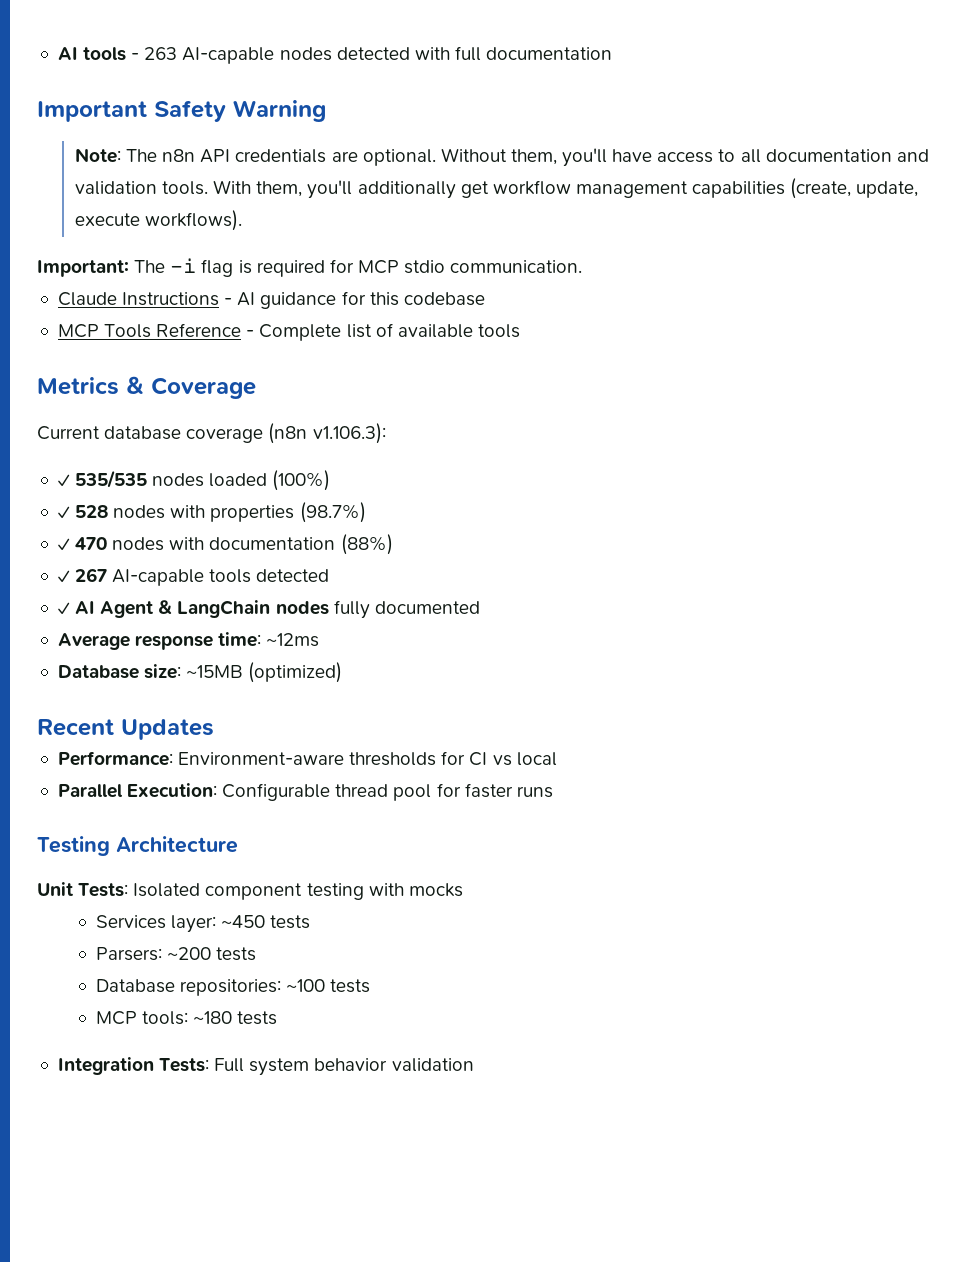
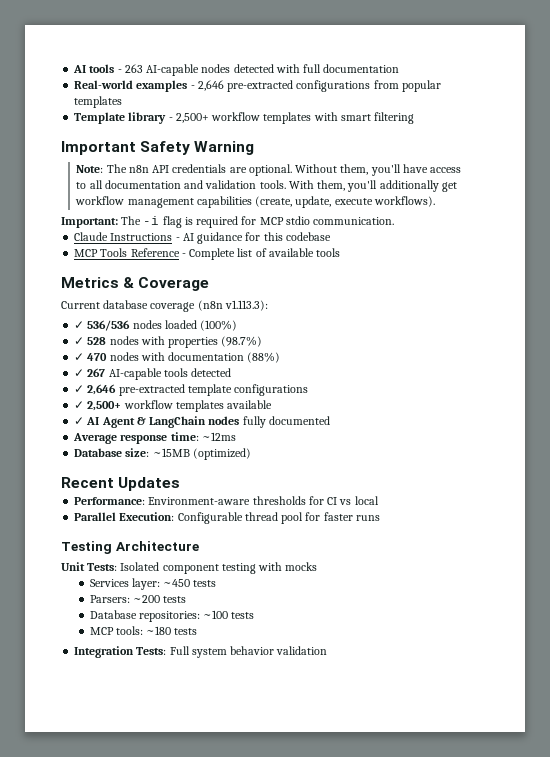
(613, 53) none -> [74,80,441,92] [74,96,123,108] [74,112,415,124] // Real-world examples - 2,646 pre-extracted configurations from popular templates // Template library - 2,500+ workflow templates with smart filtering
[312,423,386,444] [57,470,148,488] v1.106.3): // ✓ 535/535 -> [224,300,268,311] [74,320,131,331] v1.113.3): // ✓ 536/536
(330, 575) none -> [74,384,309,396] [74,400,273,412] // ✓ 2,646 pre-extracted template configurations // ✓ 2,500+ workflow templates available

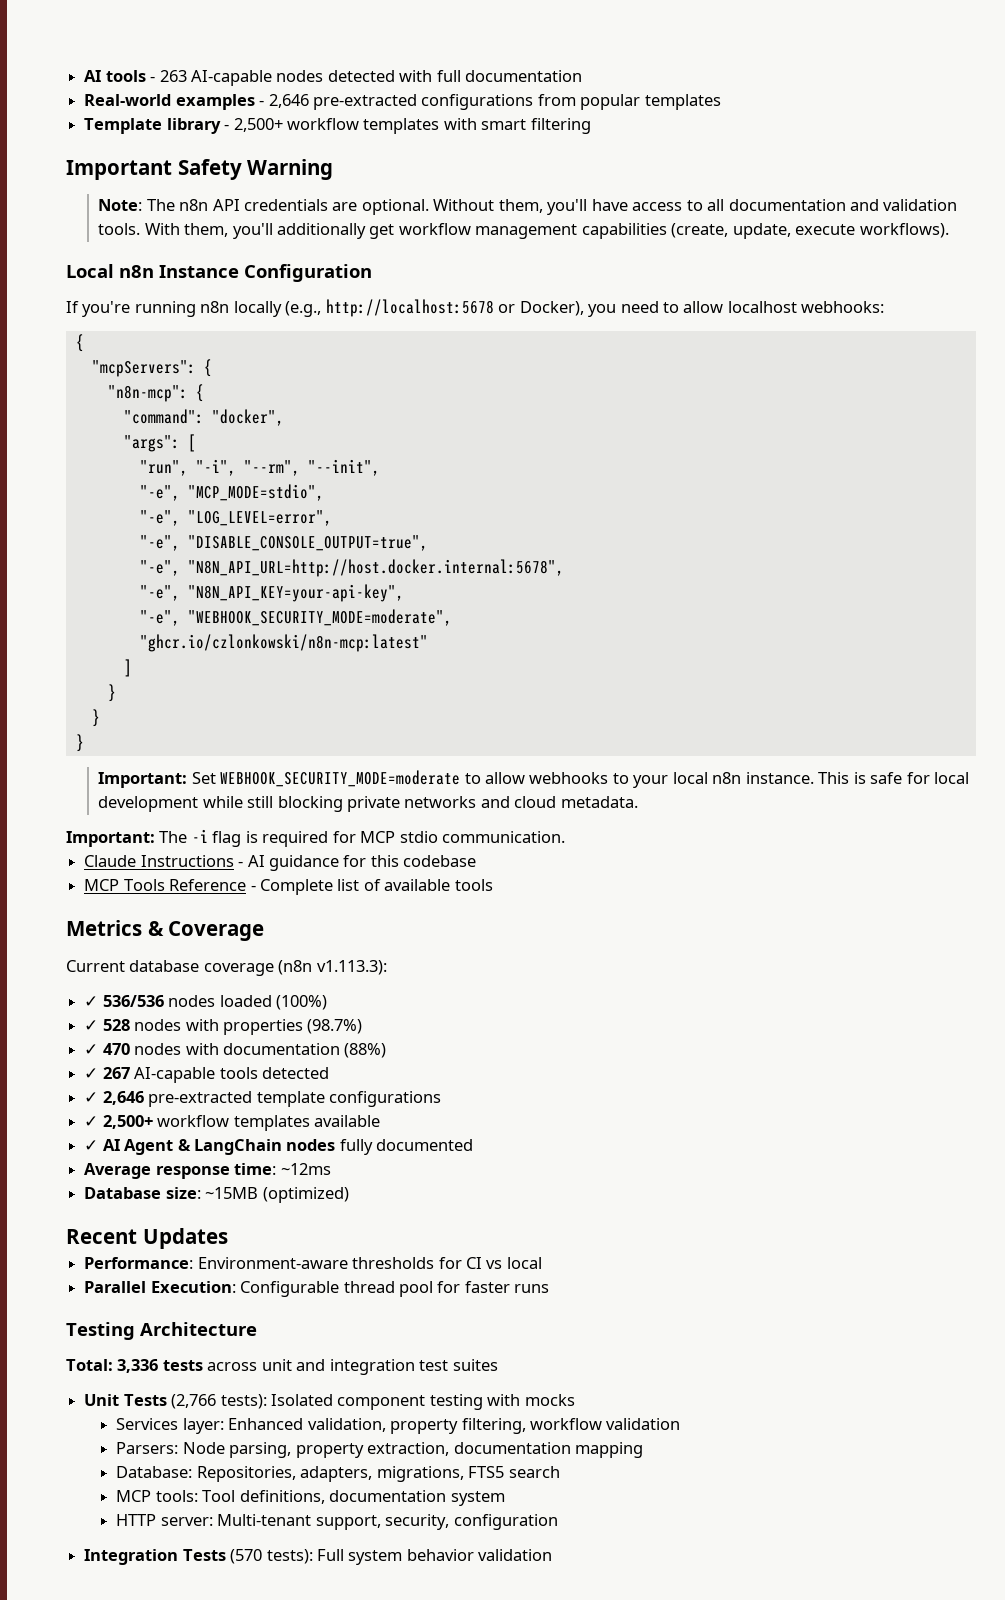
(435, 201) none -> [66,264,372,282] [66,299,885,317] [75,334,84,352] [91,359,212,377] [107,384,204,402] [123,409,284,426] [123,434,196,452] [139,459,380,476] [139,484,324,501] [139,510,332,526] [139,535,428,551] [139,559,564,577] [139,584,404,602] [139,609,452,626] [139,634,428,652] [123,659,132,677] [107,684,116,702] [91,709,100,727] [75,734,84,752] [98,770,969,788] [98,796,638,812] // Local n8n Instance Configuration // If you're running n8n locally (e.g., http://localhost:5678 or Docker), you need to allow localhost webhooks: // { // "mcpServers": { // "n8n-mcp": { // "command": "docker", // "args": [ // "run", "-i", "--rm", "--init", // "-e", "MCP_MODE=stdio", // "-e", "LOG_LEVEL=error", // "-e", "DISABLE_CONSOLE_OUTPUT=true", // "-e", "N8N_API_URL=http://host.docker.internal:5678", // "-e", "N8N_API_KEY=your-api-key", // "-e", "WEBHOOK_SECURITY_MODE=moderate", // "ghcr.io/czlonkowski/n8n-mcp:latest" // ] // } // } // } // Important: Set WEBHOOK_SECURITY_MODE=moderate to allow webhooks to your local n8n instance. This is safe for local development while still blocking private networks and cloud metadata.
[61,562,118,571] Unit Tests: -> [66,1359,498,1375] [84,1394,267,1409] Total: 3,336 tests across unit and integration test suites // Unit Tests (2,766 tests):
[163,579,217,587] [89,595,187,603] [89,610,255,622] [89,626,198,635] [74,646,167,658] ~450 tests // Parsers: ~200 tests // Database repositories: ~100 tests // MCP tools: ~180 tests // Integration Tests: -> [228,1418,681,1434] [116,1442,644,1458] [116,1466,560,1482] [116,1490,505,1506] [116,1514,558,1530] [84,1549,313,1565] Enhanced validation, property filtering, workflow validation // Parsers: Node parsing, property extraction, documentation mapping // Database: Repositories, adapters, migrations, FTS5 search // MCP tools: Tool definitions, documentation system // HTTP server: Multi-tenant support, security, configuration // Integration Tests (570 tests):

